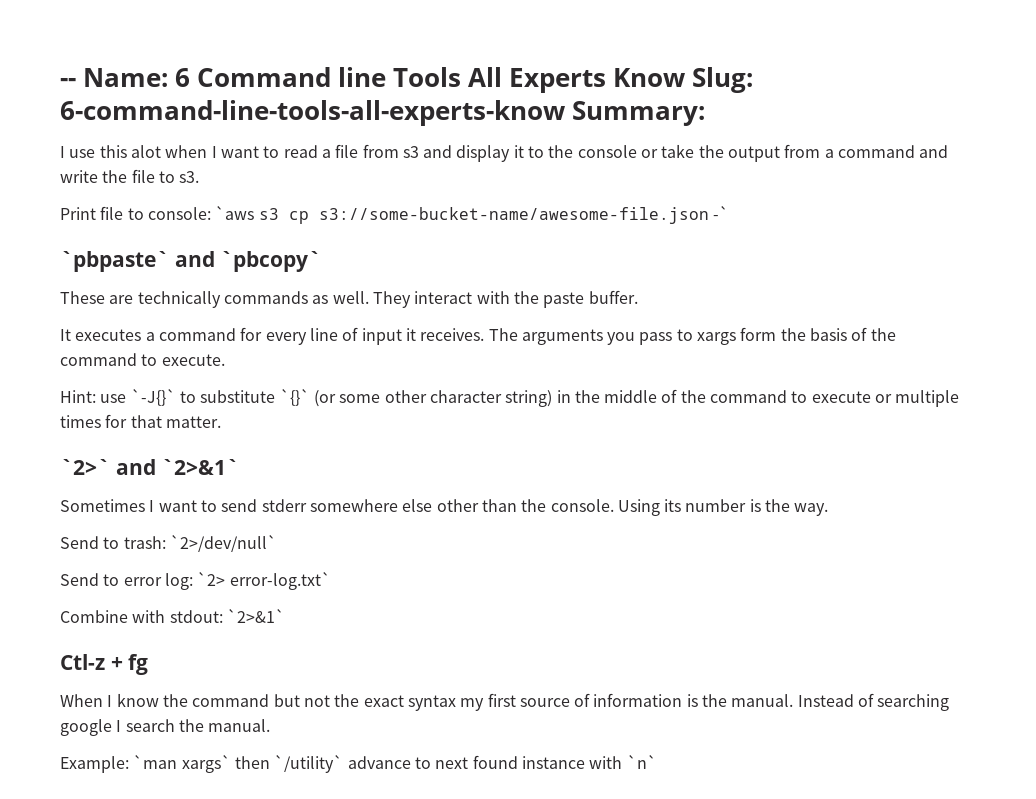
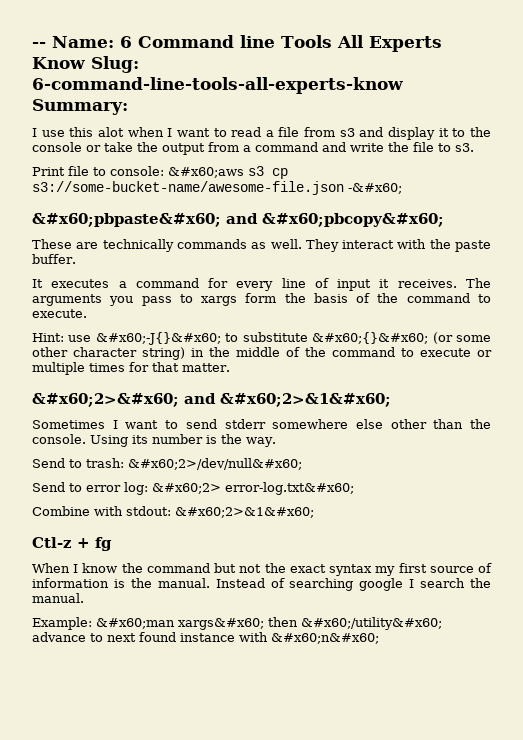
[215,206,255,220] `aws -> [168,167,244,178] &#x60;aws
[712,206,729,220] [60,251,322,272] -` // `pbpaste` and `pbcopy` -> [348,183,402,194] [32,213,444,227] -&#x60; // &#x60;pbpaste&#x60; and &#x60;pbcopy&#x60;
[130,389,176,406] `-J{}` -> [95,332,221,345] &#x60;-J{}&#x60;
[279,389,310,406] `{}` -> [312,332,429,344] &#x60;{}&#x60;
[60,459,240,475] `2>` and `2>&1` -> [32,393,391,407] &#x60;2>&#x60; and &#x60;2>&1&#x60;
[169,535,277,552] `2>/dev/null` -> [128,458,302,470] &#x60;2>/dev/null&#x60;
[197,572,331,590] `2> error-log.txt` -> [152,482,354,495] &#x60;2> error-log.txt&#x60;
[226,609,285,623] `2>&1` -> [175,507,314,518] &#x60;2>&1&#x60;
[133,755,344,773] `man xargs` then `/utility` -> [96,617,442,630] &#x60;man xargs&#x60; then &#x60;/utility&#x60;
[626,755,657,769] `n` -> [271,633,379,644] &#x60;n&#x60;

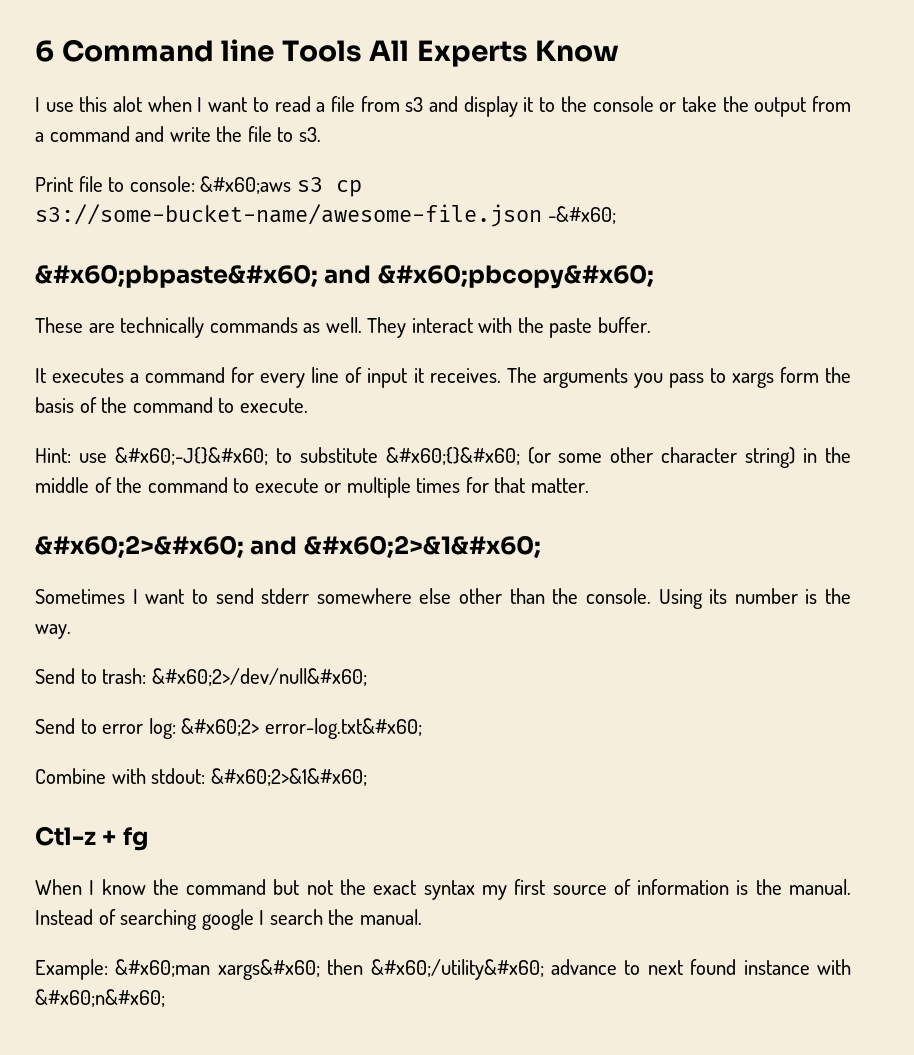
[32,36,114,48] -- Name: -> (35, 51) none
[91,56,139,73] [32,77,403,94] [32,99,128,115] Slug: 6-command-line-tools-all-experts-know Summary: -> (620, 51) none

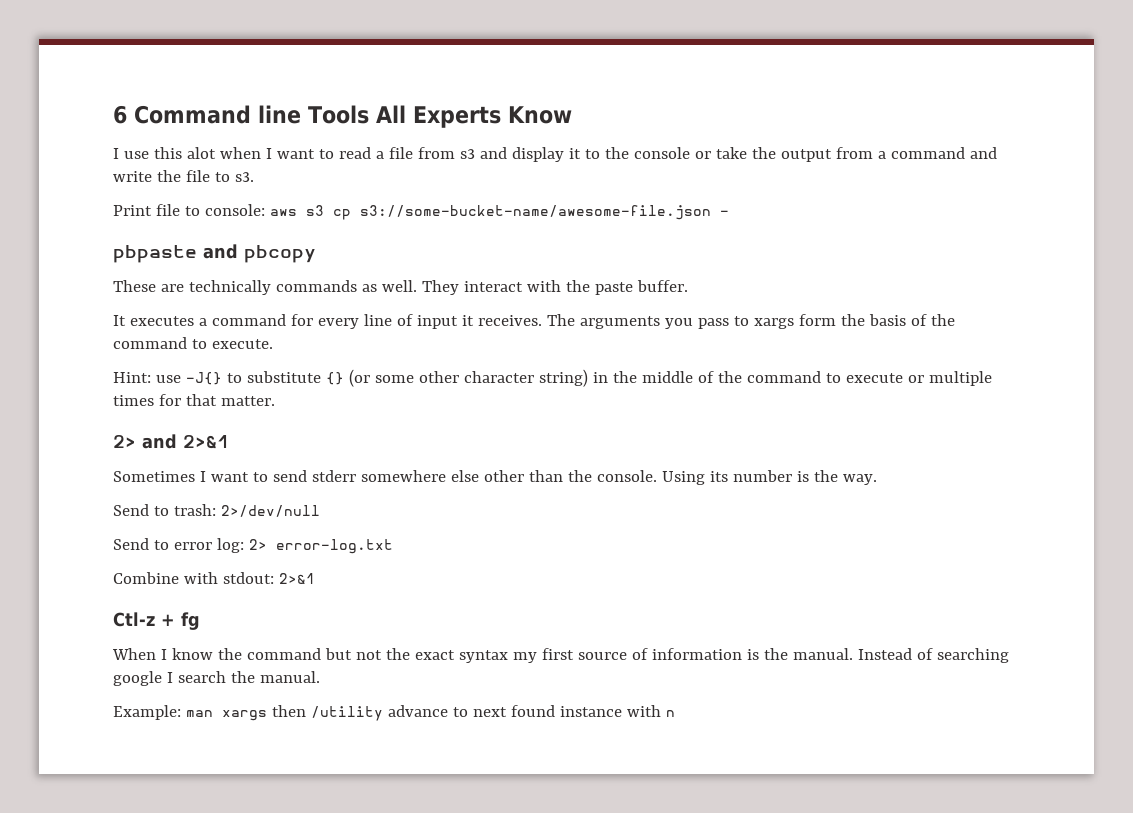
[200,176,292,194] &#x60;aws -> [269,209,297,216] aws
[547,206,616,224] [35,264,654,289] -&#x60; // &#x60;pbpaste&#x60; and &#x60;pbcopy&#x60; -> [719,210,729,216] [113,244,316,263] - // pbpaste and pbcopy
[114,447,268,465] &#x60;-J{}&#x60; -> [185,372,222,385] -J{}
[385,447,520,465] &#x60;{}&#x60; -> [325,372,344,385] {}
[35,535,541,559] &#x60;2>&#x60; and &#x60;2>&1&#x60; -> [113,434,229,449] 2> and 2>&1
[151,668,367,686] &#x60;2>/dev/null&#x60; -> [220,505,320,517] 2>/dev/null
[181,718,422,739] &#x60;2> error-log.txt&#x60; -> [248,539,393,554] 2> error-log.txt
[210,768,367,786] &#x60;2>&1&#x60; -> [278,573,315,584] 2>&1
[115,959,544,980] &#x60;man xargs&#x60; then &#x60;/utility&#x60; -> [185,705,383,721] man xargs then /utility
[35,989,165,1007] &#x60;n&#x60; -> [665,710,675,717] n

